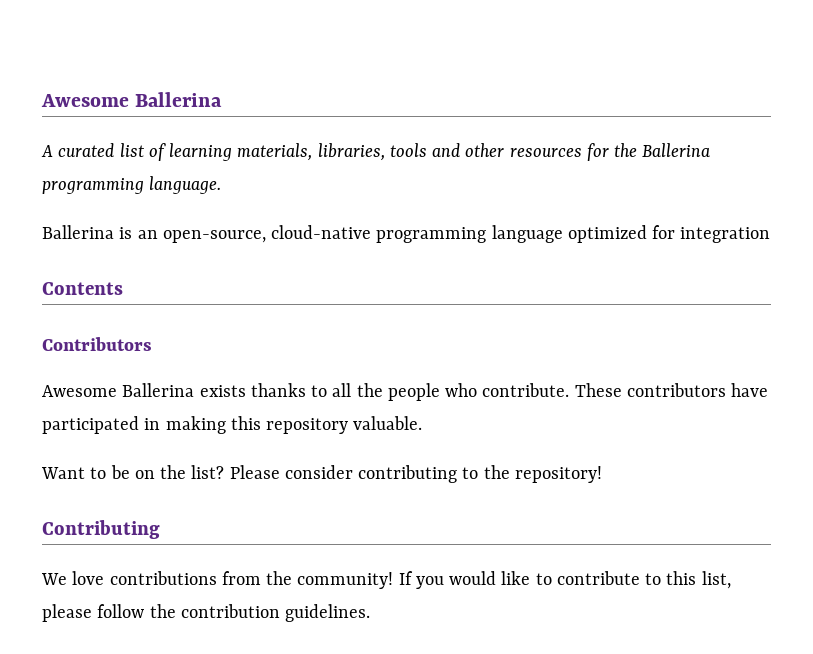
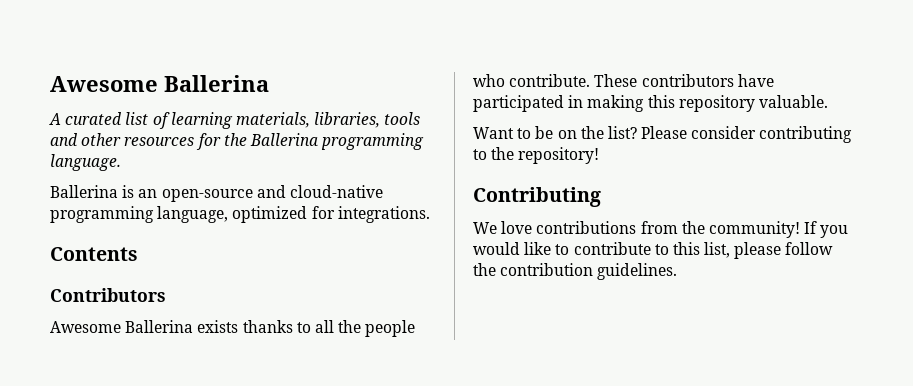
[162,230,266,243] open-source, -> [161,185,286,202] open-source and
[491,225,563,243] language -> [157,206,229,223] language,
[680,227,771,243] integration -> [337,206,430,223] integrations.

